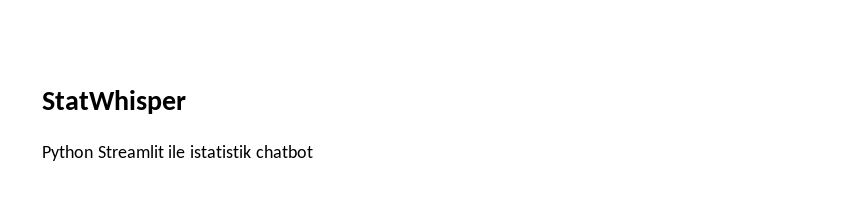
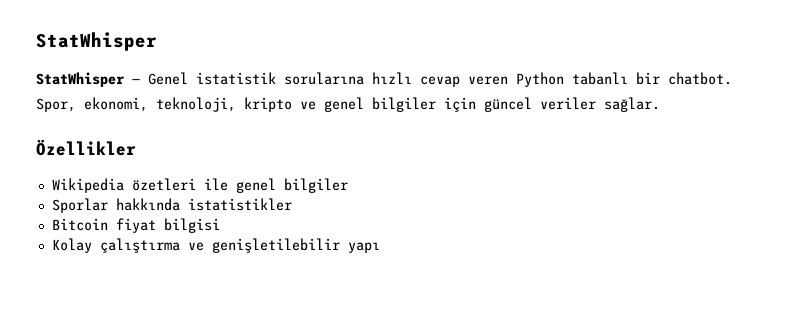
[42,145,313,161] Python Streamlit ile istatistik chatbot -> [36,72,732,87] [36,97,660,112] [36,139,136,156] [51,178,348,193] [51,198,292,213] [51,218,220,233] [51,238,380,253] StatWhisper — Genel istatistik sorularına hızlı cevap veren Python tabanlı bir chatbot. // Spor, ekonomi, teknoloji, kripto ve genel bilgiler için güncel veriler sağlar. // Özellikler // Wikipedia özetleri ile genel bilgiler // Sporlar hakkında istatistikler // Bitcoin fiyat bilgisi // Kolay çalıştırma ve genişletilebilir yapı

